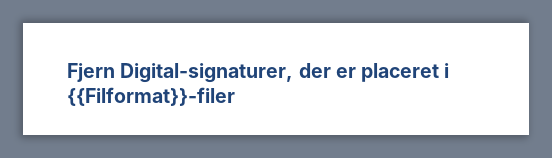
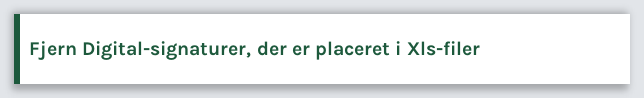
[67,87,235,106] {{Filformat}}-filer -> [406,41,480,56] Xls-filer

